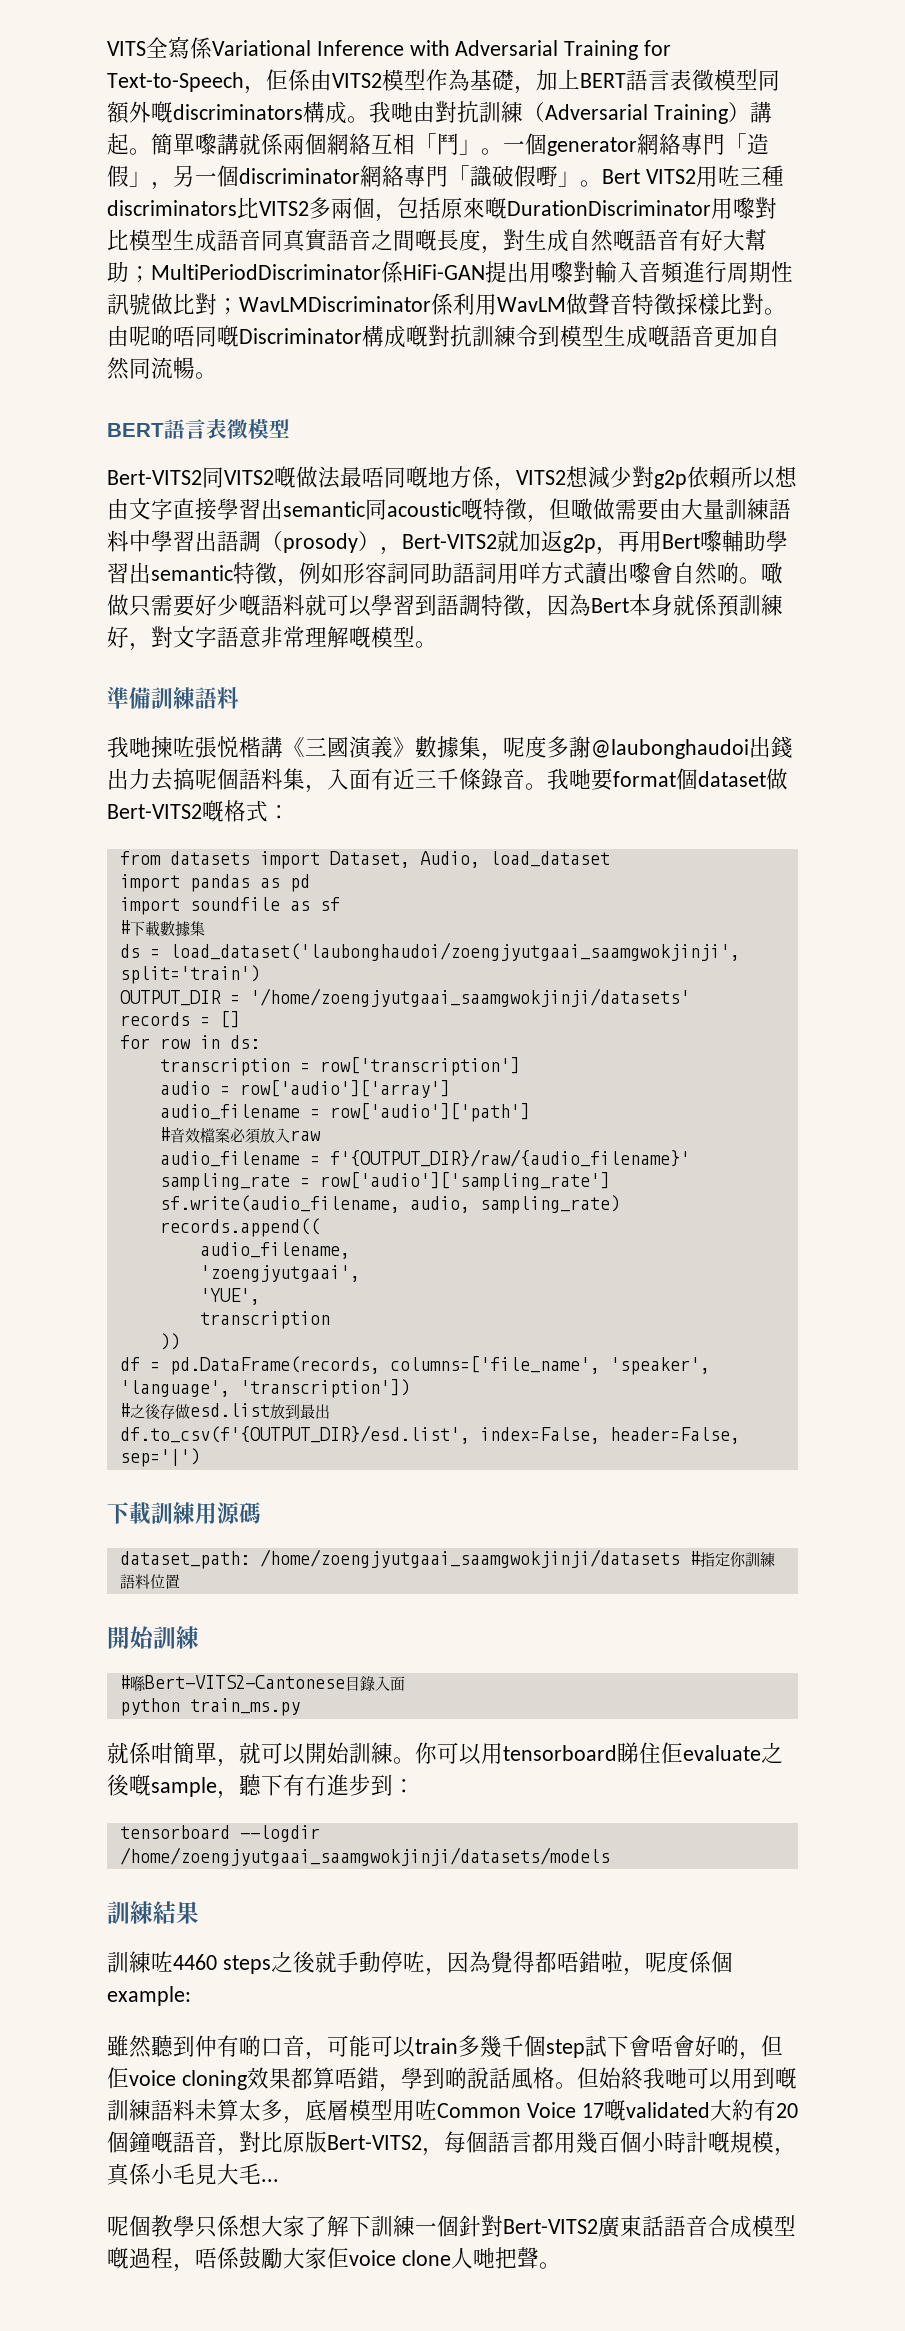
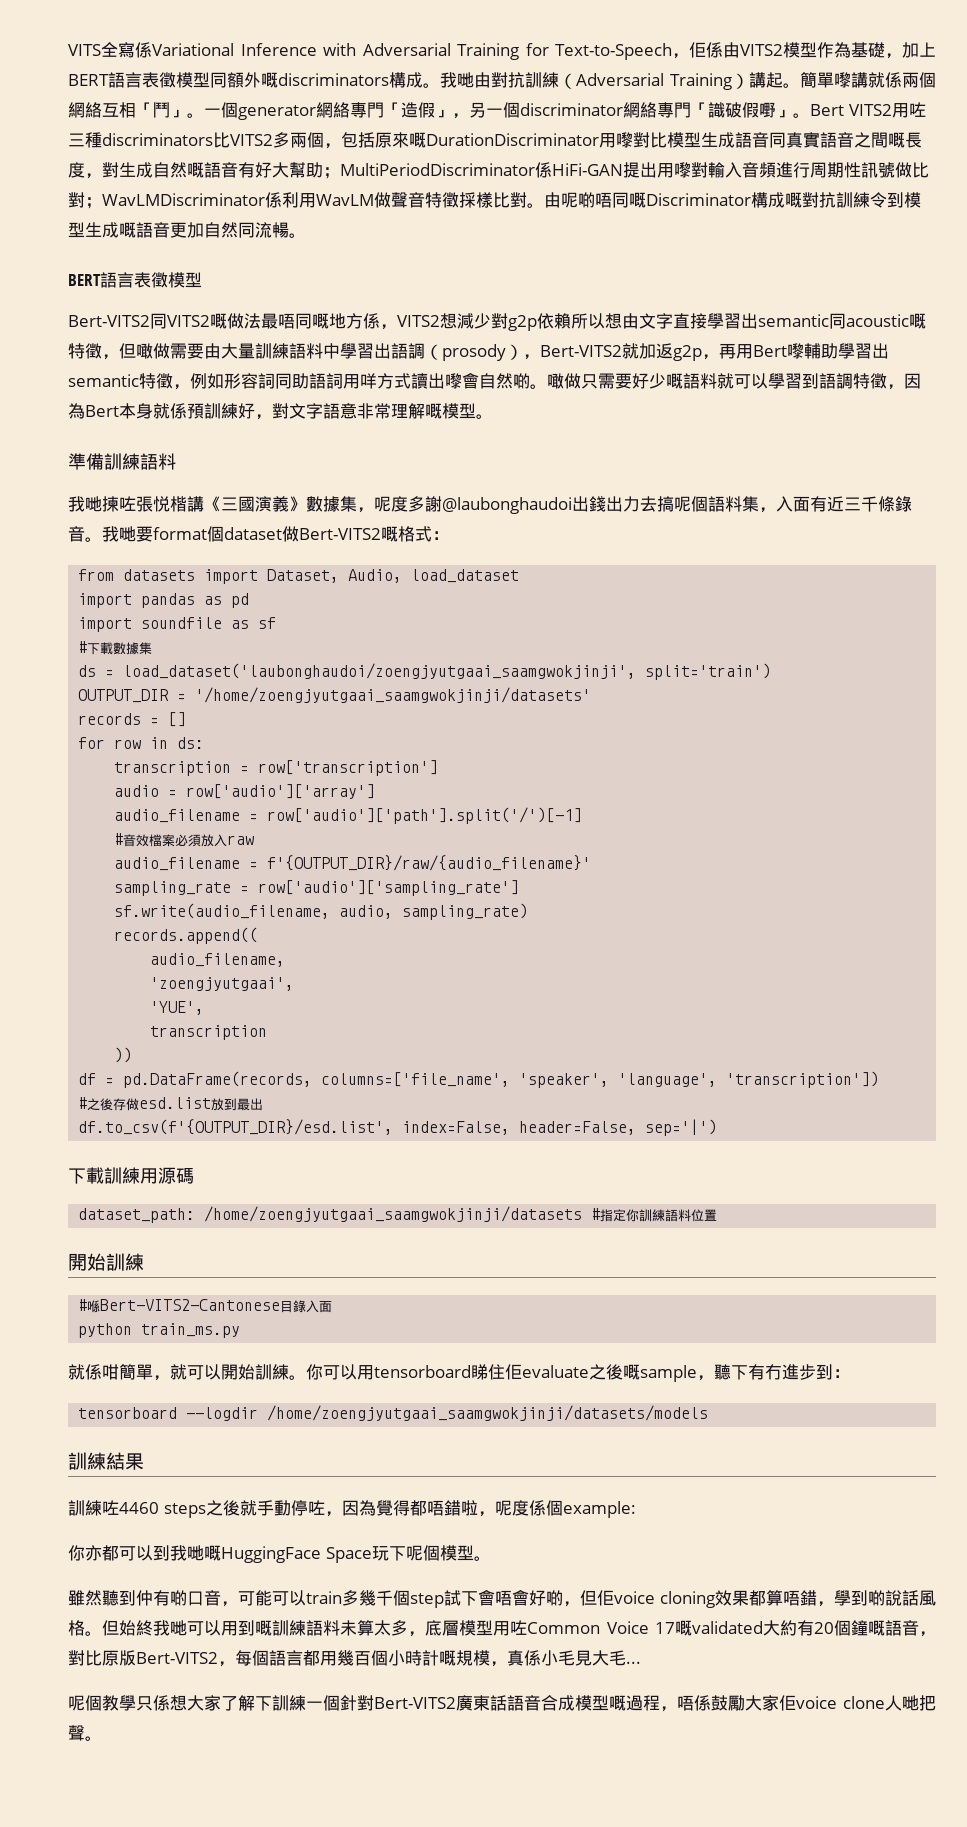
[329,1103,530,1122] row['audio']['path'] -> [267,807,583,824] row['audio']['path'].split('/')[-1]
(191, 1996) none -> [68,1545,491,1563] // 你亦都可以到我哋嘅HuggingFace Space玩下呢個模型。

